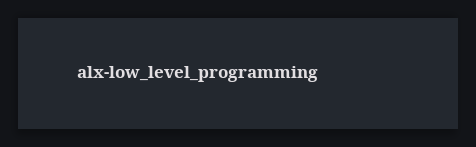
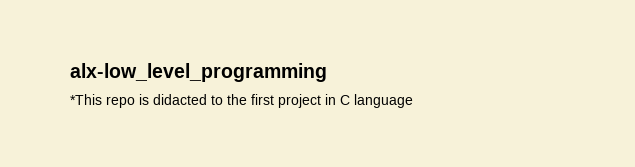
(318, 74) none -> [70,94,413,108] // *This repo is didacted to the first project in C language

